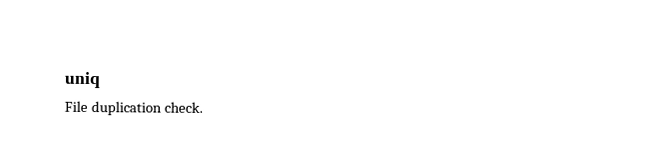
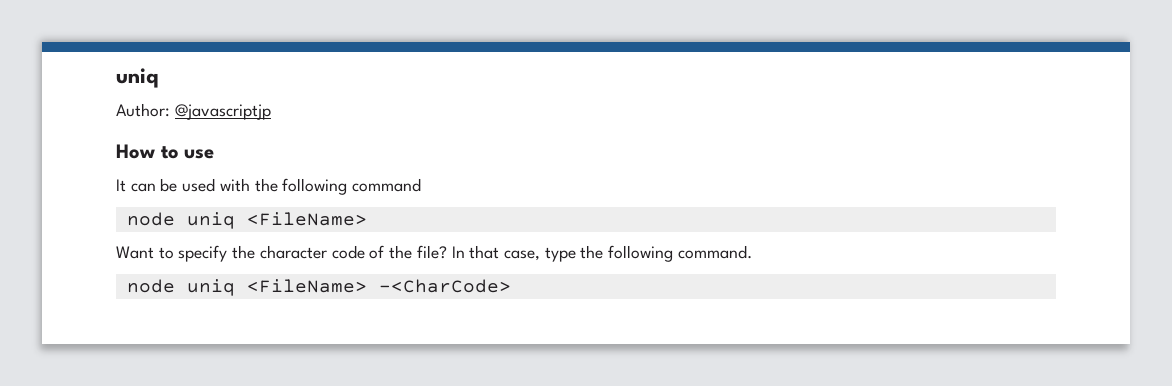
[64,100,203,116] File duplication check. -> [116,103,271,120] [116,144,215,159] [116,178,422,195] [126,212,367,229] [116,245,752,262] [126,279,511,296] Author: @javascriptjp // How to use // It can be used with the following command // node uniq <FileName> // Want to specify the character code of the file? In that case, type the following command. // node uniq <FileName> -<CharCode>

